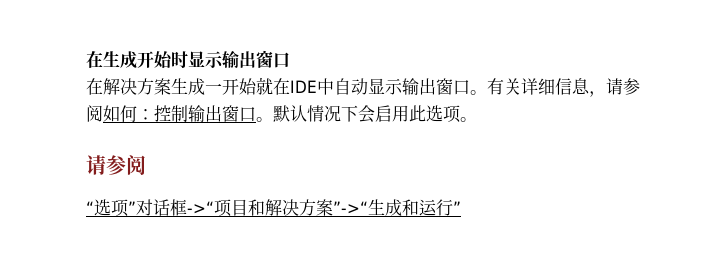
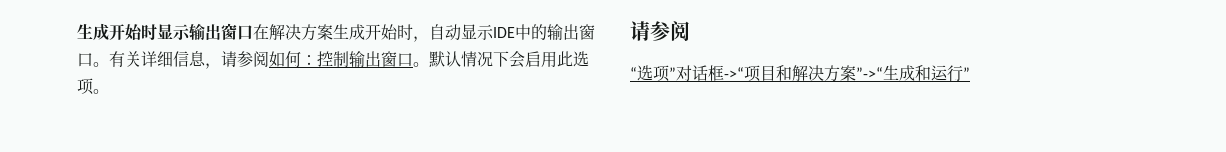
[86,50,103,68] 在 -> (77, 31) none
(290, 60) // -> (253, 32) none
[205,77,403,95] 一开始就在IDE中自动显示 -> [365,24,547,42] 开始时，自动显示IDE中的

